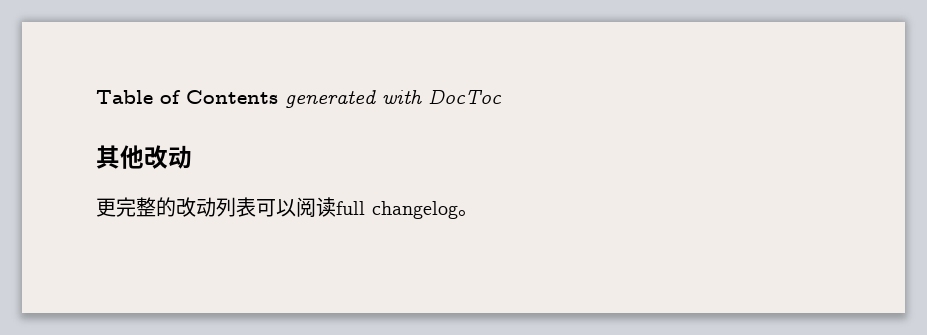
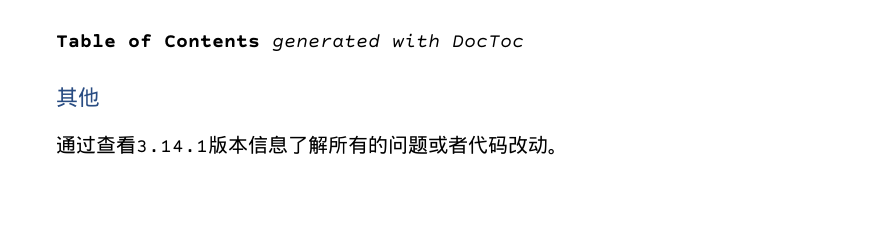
[144,145,192,169] [96,197,458,219] 改动 // 更完整的改动列表可以阅读full changelog -> [56,135,548,154] // 通过查看3.14.1版本信息了解所有的问题或者代码改动

